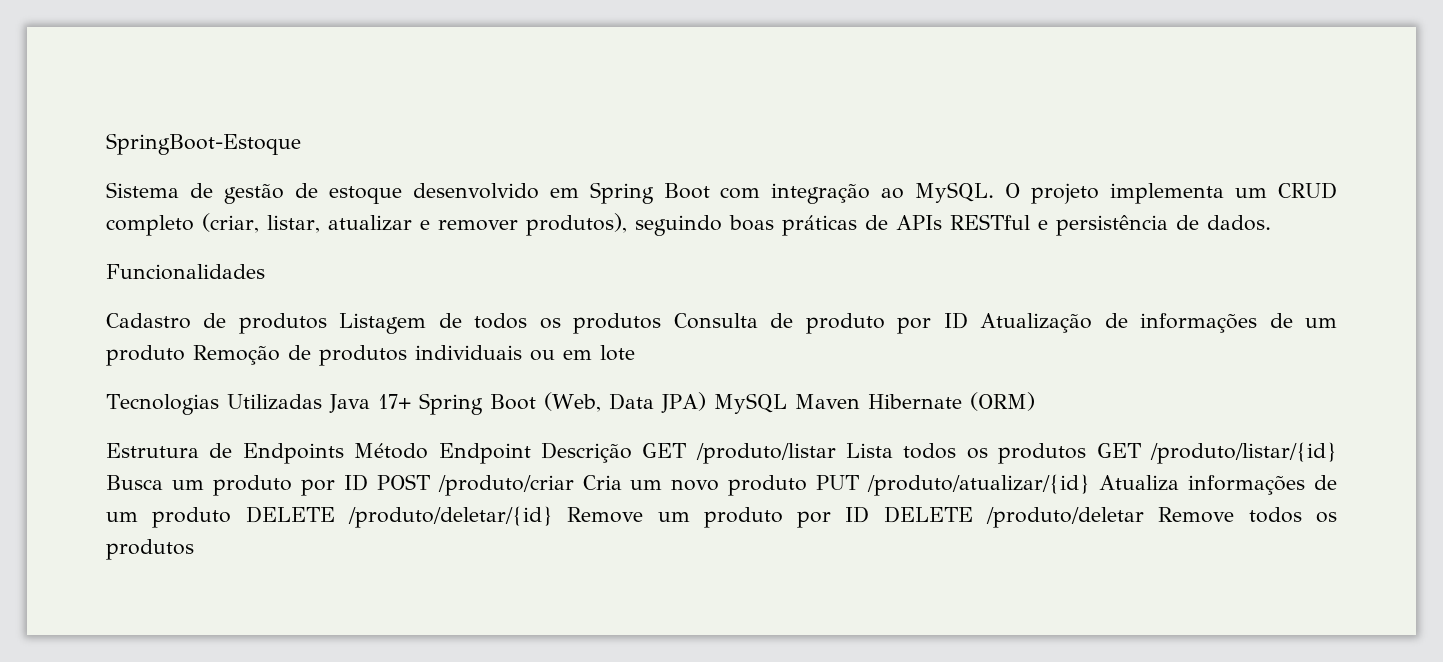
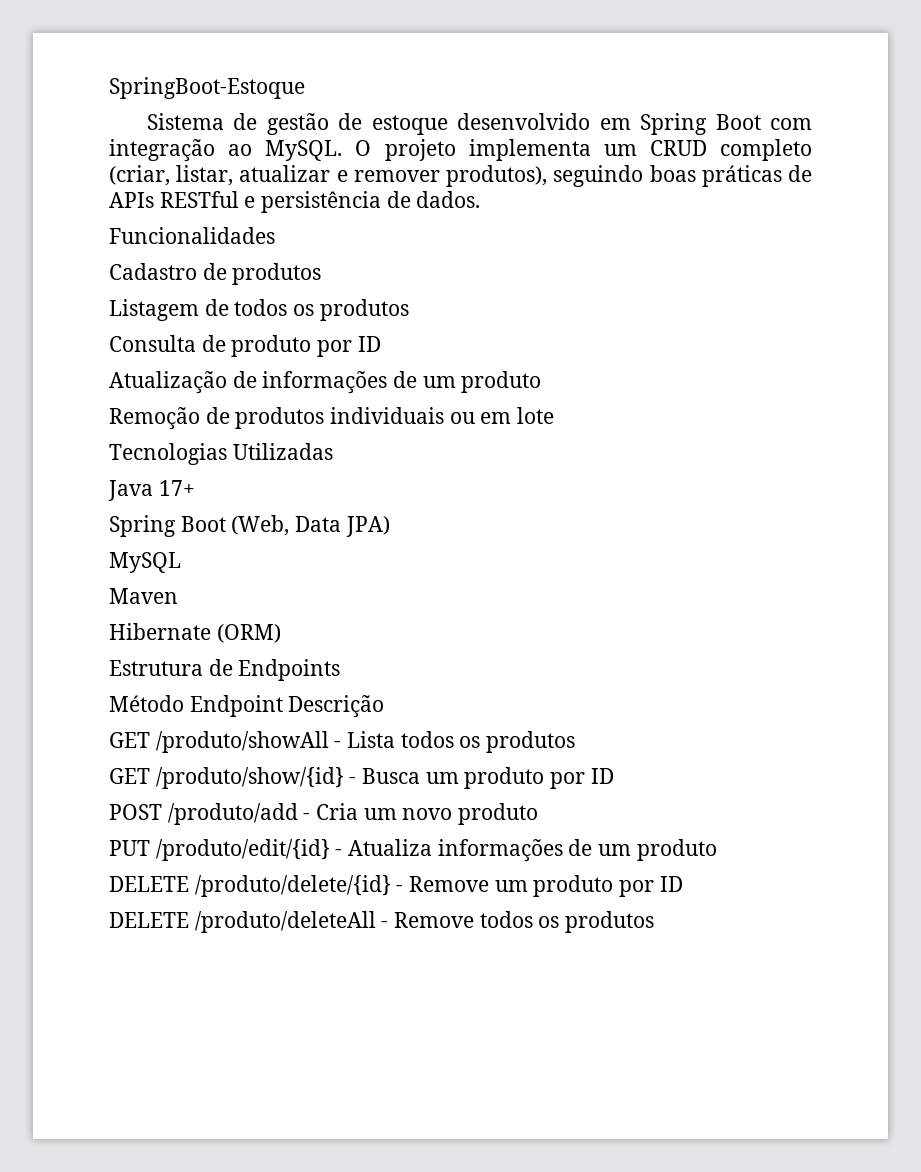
(327, 323) none -> (322, 274) //
(662, 323) none -> (409, 310) //
(968, 320) none -> (381, 344) //
(185, 355) none -> (542, 382) //
(322, 402) none -> (333, 451) //
(411, 401) none -> (195, 488) //
(706, 402) none -> (390, 526) //
(787, 403) none -> (181, 562) //
(860, 401) none -> (178, 596) //
(344, 453) none -> (341, 670) //
[642,443,836,464] GET /produto/listar -> [109,731,342,753] // GET /produto/showAll -
[1096,442,1337,464] GET /produto/listar/{id} -> [109,767,357,789] // GET /produto/show/{id} -
[376,474,574,496] POST /produto/criar -> [109,803,311,825] // POST /produto/add -
[816,474,1091,496] PUT /produto/atualizar/{id} -> [109,839,343,861] // PUT /produto/edit/{id} -
[245,506,553,528] DELETE /produto/deletar/{id} -> [109,875,404,897] // DELETE /produto/delete/{id} -
[883,506,1145,528] DELETE /produto/deletar -> [109,911,389,933] // DELETE /produto/deleteAll -

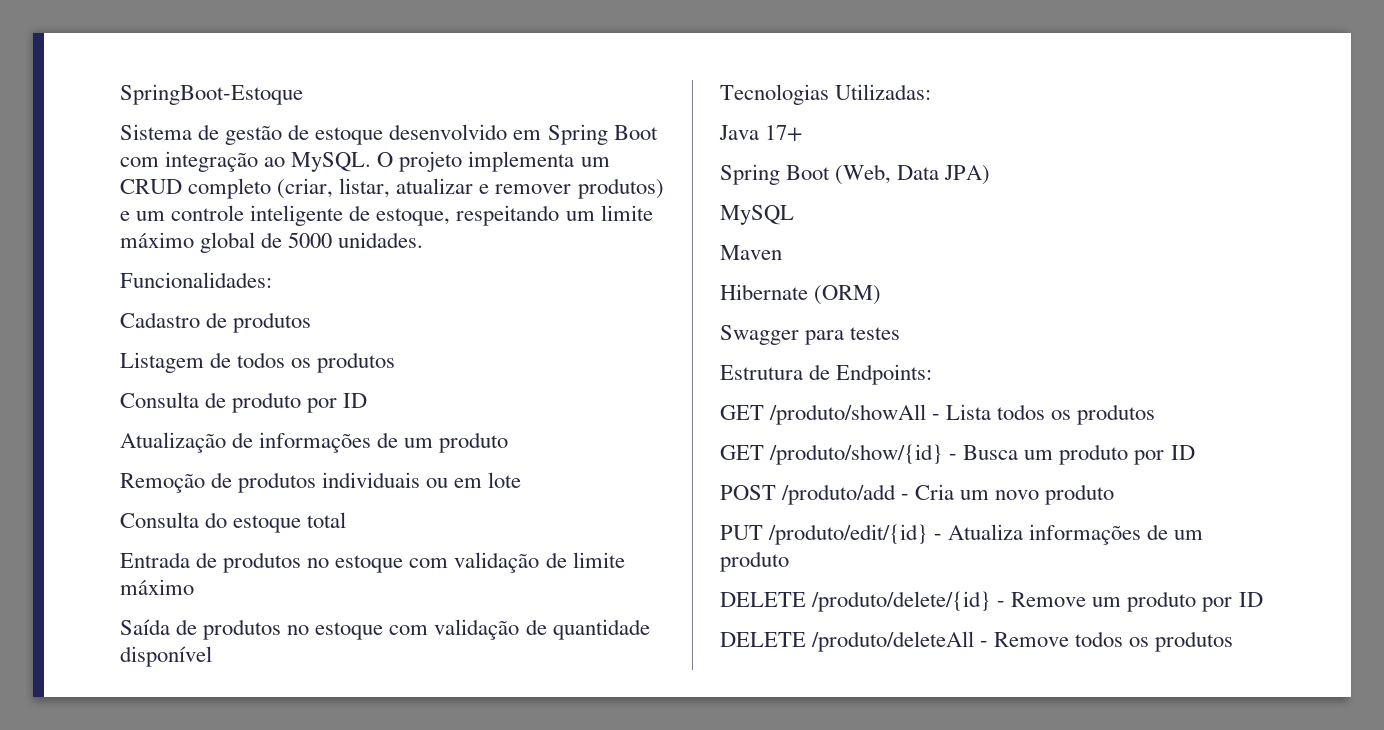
[446,165,812,187] [109,191,481,213] [109,227,275,244] produtos), seguindo boas práticas de APIs RESTful e persistência de dados. // Funcionalidades -> [577,178,664,199] [120,205,653,226] [120,232,424,253] [120,272,272,288] produtos) e um controle inteligente de estoque, respeitando um limite máximo global de 5000 unidades. // Funcionalidades:
(555, 415) none -> [120,512,347,533] [120,552,625,573] [120,579,194,595] [120,619,650,640] [120,646,212,667] // Consulta do estoque total // Entrada de produtos no estoque com validação de limite máximo // Saída de produtos no estoque com validação de quantidade disponível
[232,443,333,460] Utilizadas -> [835,84,932,100] Utilizadas:
(281, 633) none -> [720,325,901,345] // Swagger para testes
[238,659,341,681] [109,695,385,718] Endpoints // Método Endpoint Descrição -> [836,364,933,385] Endpoints:

